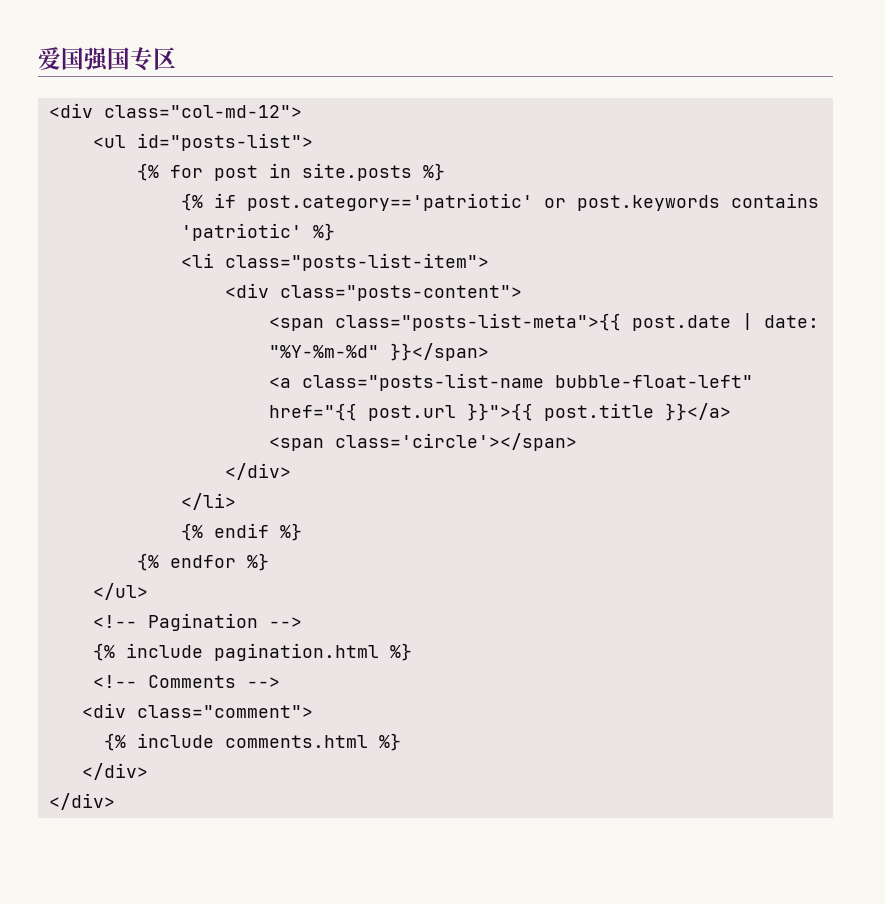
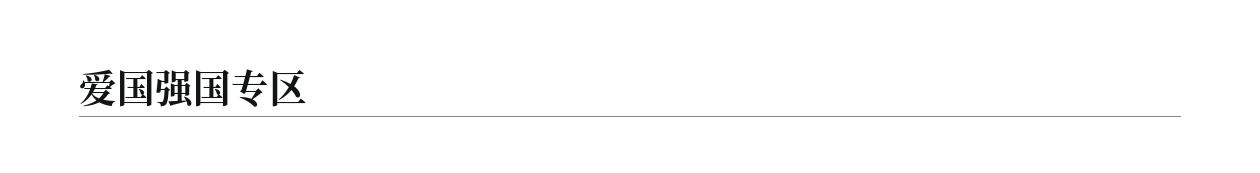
[49,103,303,118] [93,133,314,151] [137,163,446,181] [181,193,820,211] [181,223,336,241] [181,253,490,271] [225,283,523,301] [269,313,820,331] [269,343,490,361] [269,373,754,391] [269,403,732,421] [269,433,578,451] [225,463,292,480] [181,493,237,510] [181,523,303,541] [137,553,270,571] [93,583,149,600] [93,613,303,631] [93,643,413,661] [93,675,281,688] [82,703,314,718] [104,733,402,751] [82,763,149,780] [49,793,116,810] // <div class="col-md-12"> // <ul id="posts-list"> // {% for post in site.posts %} // {% if post.category=='patriotic' or post.keywords contains 'patriotic' %} // <li class="posts-list-item"> // <div class="posts-content"> // <span class="posts-list-meta">{{ post.date | date: "%Y-%m-%d" }}</span> // <a class="posts-list-name bubble-float-left" href="{{ post.url }}">{{ post.title }}</a> // <span class='circle'></span> // </div> // </li> // {% endif %} // {% endfor %} // </ul> // <!-- Pagination --> // {% include pagination.html %} // <!-- Comments --> // <div class="comment"> // {% include comments.html %} // </div> // </div> -> (307, 88) none

